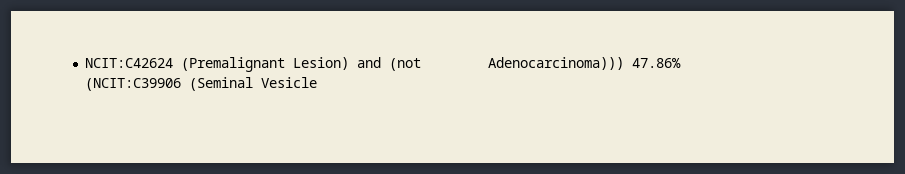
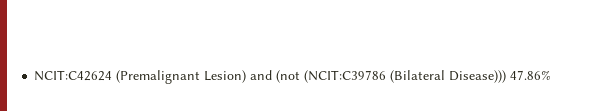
[85,77,318,91] [488,57,625,70] (NCIT:C39906 (Seminal Vesicle Adenocarcinoma))) -> [304,70,507,83] (NCIT:C39786 (Bilateral Disease)))

